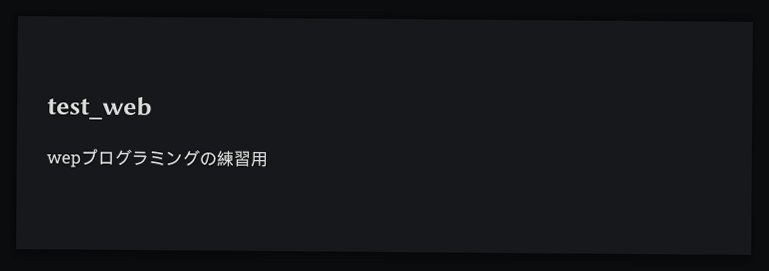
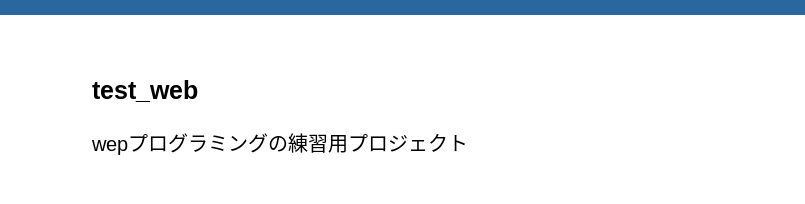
(268, 159) none -> [348,133,468,152] プロジェクト

